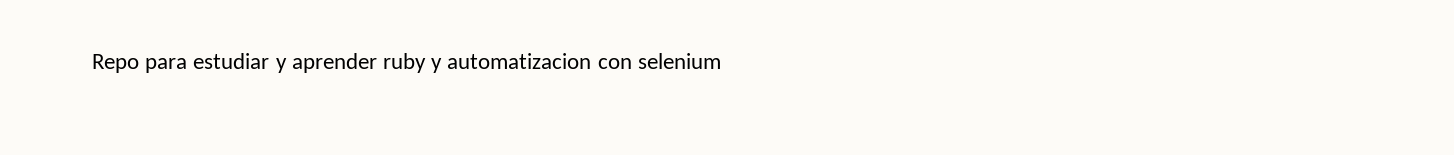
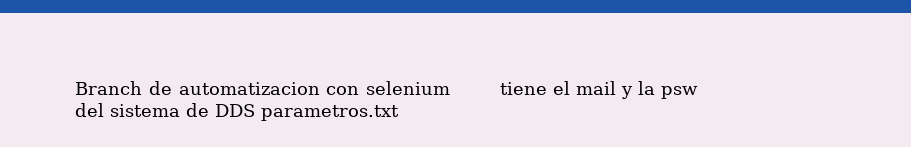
[92,53,721,73] Repo para estudiar y aprender ruby y automatizacion con selenium -> [75,81,450,95] [75,103,399,121] [500,81,698,99] Branch de automatizacion con selenium del sistema de DDS parametros.txt tiene el mail y la psw

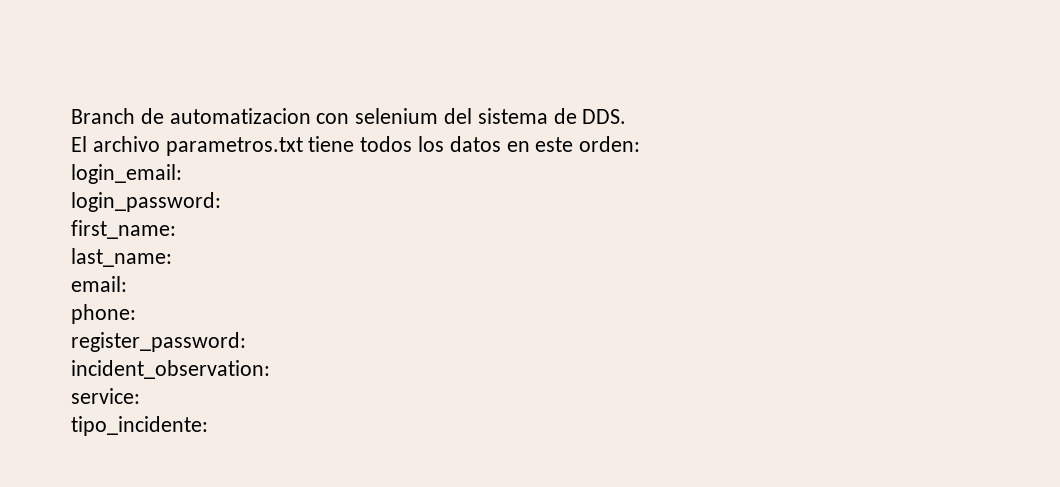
[215,104,399,121] [500,81,698,99] DDS parametros.txt tiene el mail y la psw -> [582,109,627,124] [71,136,641,156] [71,164,182,184] [71,192,221,212] [71,220,176,239] [71,248,172,267] [71,276,127,292] [71,304,136,324] [71,332,246,352] [71,360,270,379] [71,388,140,404] [71,416,208,436] DDS. // El archivo parametros.txt tiene todos los datos en este orden: // login_email: // login_password: // first_name: // last_name: // email: // phone: // register_password: // incident_observation: // service: // tipo_incidente:

